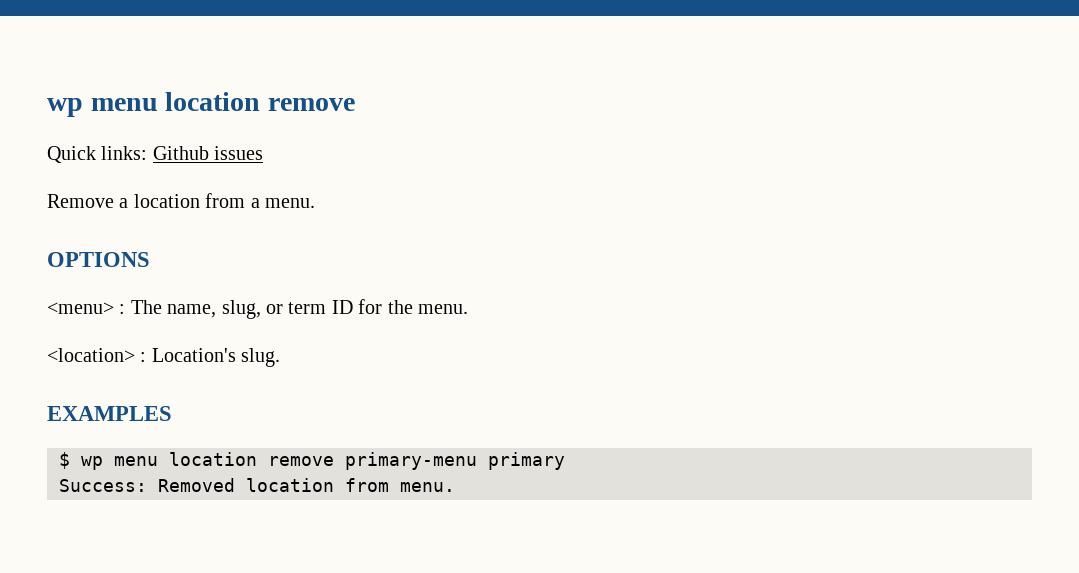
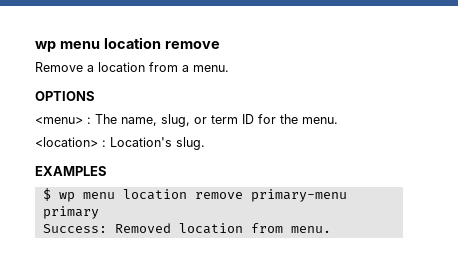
[47,92,355,117] [47,146,264,163] wp menu location remove // Quick links: Github issues -> [35,37,220,52] wp menu location remove

